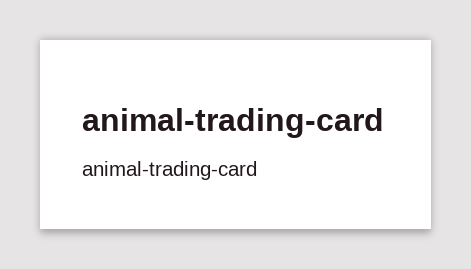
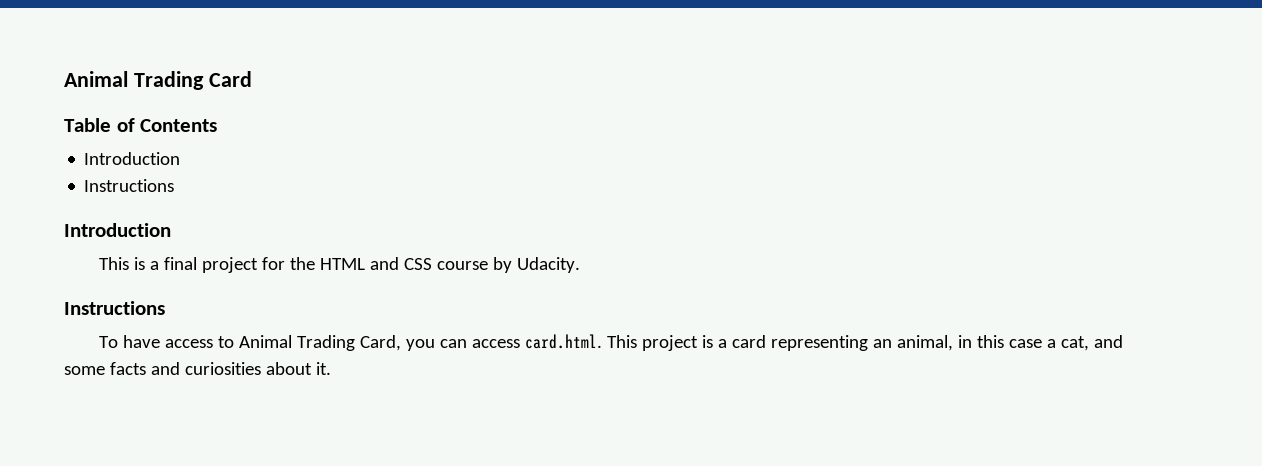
[82,108,384,138] [82,161,257,180] animal-trading-card // animal-trading-card -> [64,71,252,90] [64,118,218,132] [84,152,181,165] [84,179,175,192] [64,223,171,237] [99,257,581,273] [64,301,165,315] [99,334,1124,351] [64,362,331,375] Animal Trading Card // Table of Contents // Introduction // Instructions // Introduction // This is a final project for the HTML and CSS course by Udacity. // Instructions // To have access to Animal Trading Card, you can access card.html. This project is a card representing an animal, in this case a cat, and some facts and curiosities about it.

